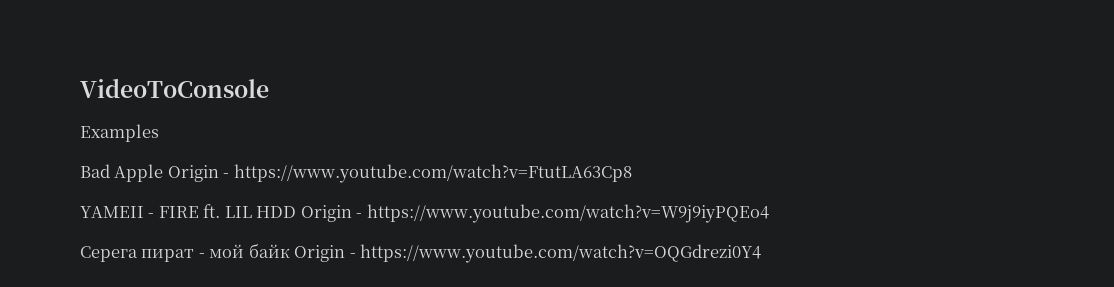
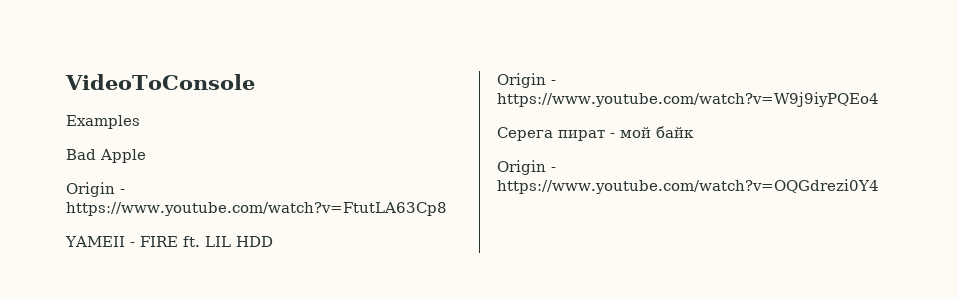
(164, 173) none -> (146, 156) //
(297, 212) none -> (273, 241) //
(290, 250) none -> (694, 132) //

